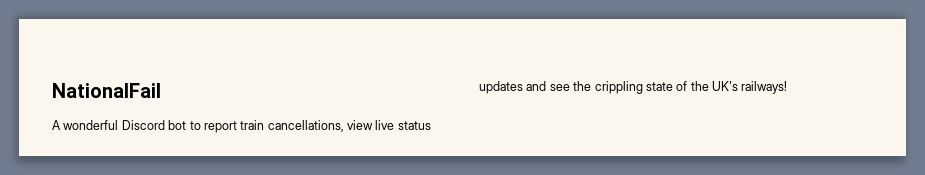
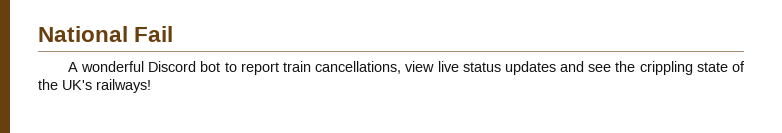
[52,83,161,98] NationalFail -> [38,26,174,42] National Fail

